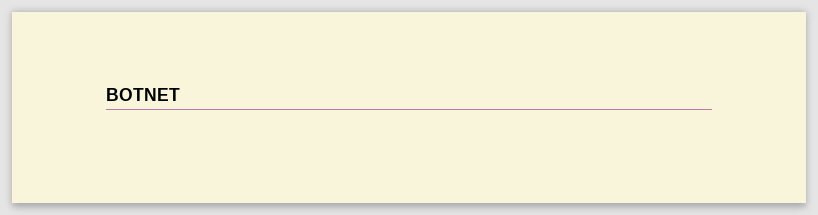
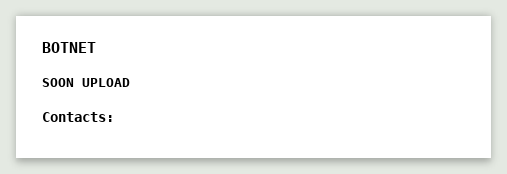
(180, 94) none -> [42,78,130,87] [42,112,114,122] // SOON UPLOAD // Contacts:

